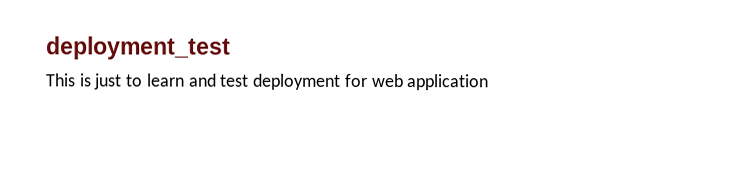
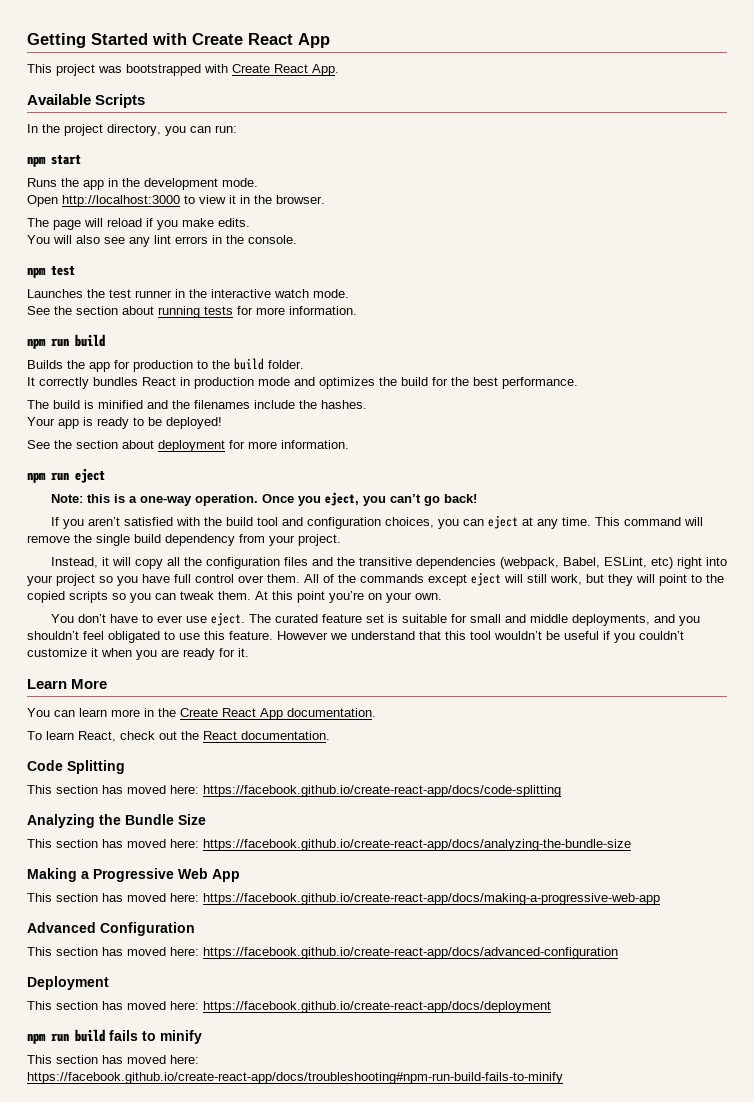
[46,36,231,60] [45,73,490,91] deployment_test // This is just to learn and test deployment for web application -> [27,33,330,48] [27,64,339,76] [27,94,146,108] [27,124,237,136] [27,154,81,167] [27,178,258,190] [27,195,325,207] [27,218,250,230] [27,235,297,247] [27,265,75,278] [27,289,349,298] [27,306,357,318] [27,334,105,349] [27,358,304,372] [27,377,578,389] [27,400,367,409] [27,417,222,429] [27,440,349,452] [27,468,105,483] [50,492,477,506] [50,515,703,529] [27,534,341,546] [50,557,727,569] [27,572,724,586] [27,591,442,603] [50,612,700,626] [27,631,684,643] [27,648,249,660] [27,679,108,689] [27,708,376,720] [27,731,330,742] [27,760,125,774] [27,785,561,797] [27,814,206,828] [27,839,631,851] [27,868,240,882] [27,893,660,905] [27,922,195,936] [27,947,618,959] [27,976,109,990] [27,1001,551,1013] [27,1029,202,1044] [27,1055,199,1064] [27,1072,563,1084] Getting Started with Create React App // This project was bootstrapped with Create React App. // Available Scripts // In the project directory, you can run: // npm start // Runs the app in the development mode. // Open http://localhost:3000 to view it in the browser. // The page will reload if you make edits. // You will also see any lint errors in the console. // npm test // Launches the test runner in the interactive watch mode. // See the section about running tests for more information. // npm run build // Builds the app for production to the build folder. // It correctly bundles React in production mode and optimizes the build for the best performance. // The build is minified and the filenames include the hashes. // Your app is ready to be deployed! // See the section about deployment for more information. // npm run eject // Note: this is a one-way operation. Once you eject, you can’t go back! // If you aren’t satisfied with the build tool and configuration choices, you can eject at any time. This command will remove the single build dependency from your project. // Instead, it will copy all the configuration files and the transitive dependencies (webpack, Babel, ESLint, etc) right into your project so you have full control over them. All of the commands except eject will still work, but they will point to the copied scripts so you can tweak them. At this point you’re on your own. // You don’t have to ever use eject. The curated feature set is suitable for small and middle deployments, and you shouldn’t feel obligated to use this feature. However we understand that this tool wouldn’t be useful if you couldn’t customize it when you are ready for it. // Learn More // You can learn more in the Create React App documentation. // To learn React, check out the React documentation. // Code Splitting // This section has moved here: https://facebook.github.io/create-react-app/docs/code-splitting // Analyzing the Bundle Size // This section has moved here: https://facebook.github.io/create-react-app/docs/analyzing-the-bundle-size // Making a Progressive Web App // This section has moved here: https://facebook.github.io/create-react-app/docs/making-a-progressive-web-app // Advanced Configuration // This section has moved here: https://facebook.github.io/create-react-app/docs/advanced-configuration // Deployment // This section has moved here: https://facebook.github.io/create-react-app/docs/deployment // npm run build fails to minify // This section has moved here: https://facebook.github.io/create-react-app/docs/troubleshooting#npm-run-build-fails-to-minify

